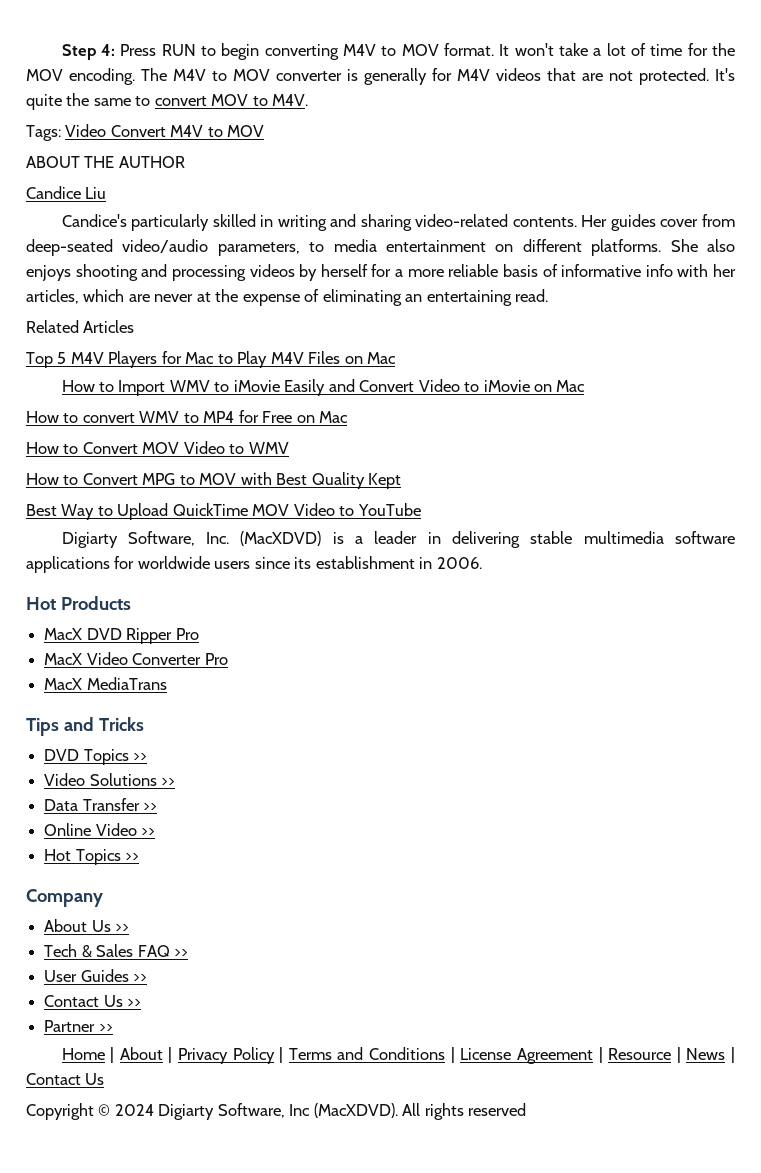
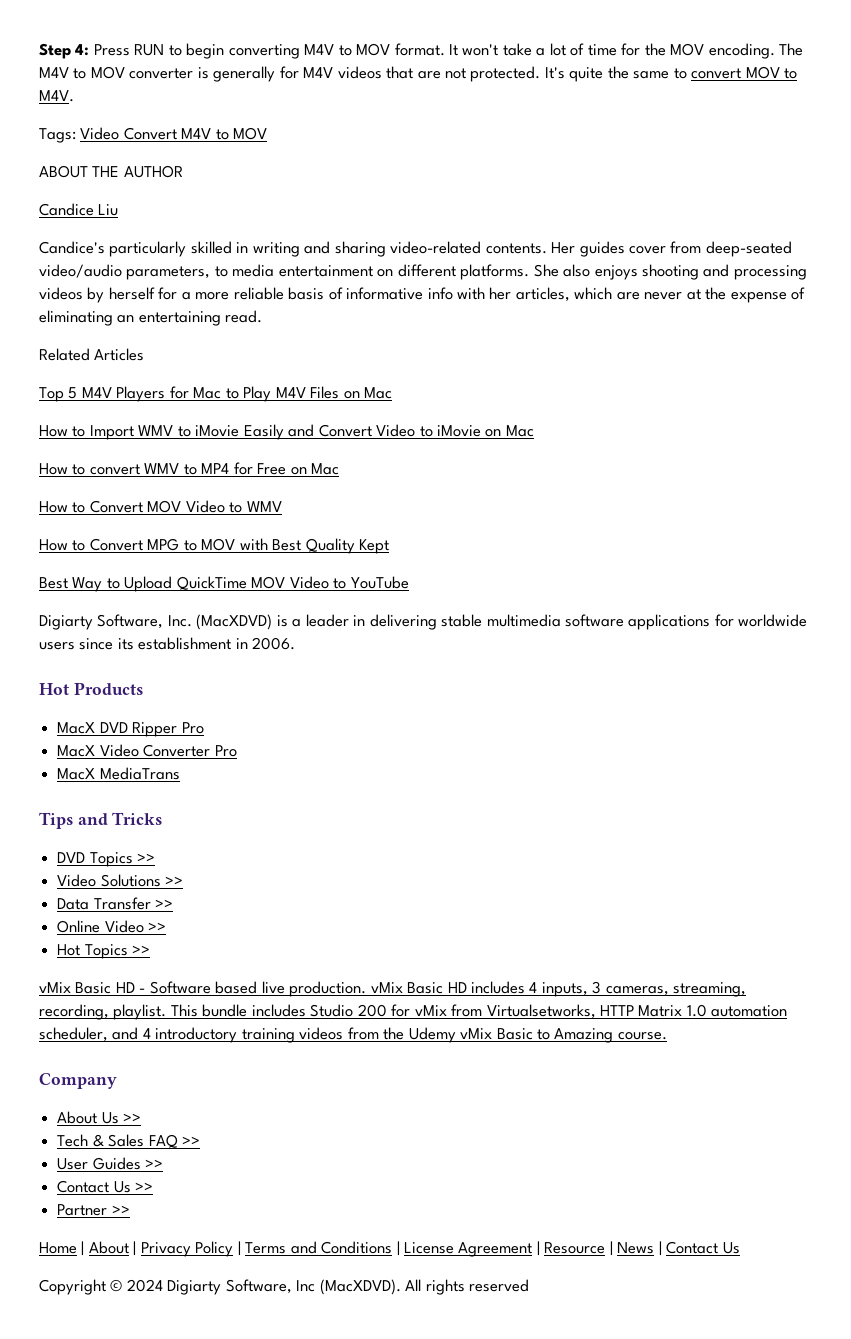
(140, 857) none -> [39,981,747,997] [39,1004,788,1020] [39,1027,667,1043] // vMix Basic HD - Software based live production. vMix Basic HD includes 4 inputs, 3 cameras, streaming, recording, playlist. This bundle includes Studio 200 for vMix from Virtualsetworks, HTTP Matrix 1.0 automation scheduler, and 4 introductory training videos from the Udemy vMix Basic to Amazing course.

